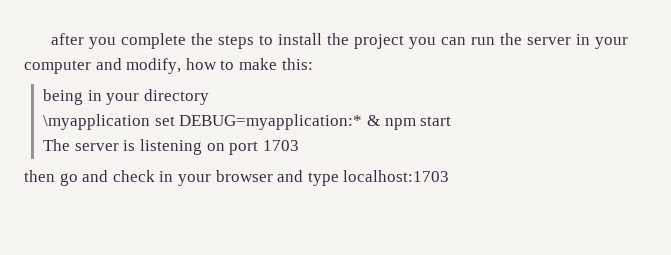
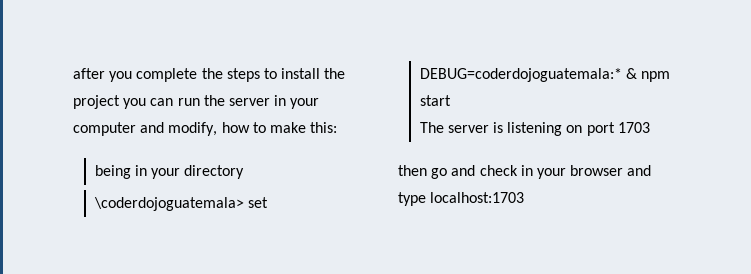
[43,114,363,130] \myapplication set DEBUG=myapplication:* -> [93,197,268,211] [419,68,622,82] \coderdojoguatemala> set DEBUG=coderdojoguatemala:*

